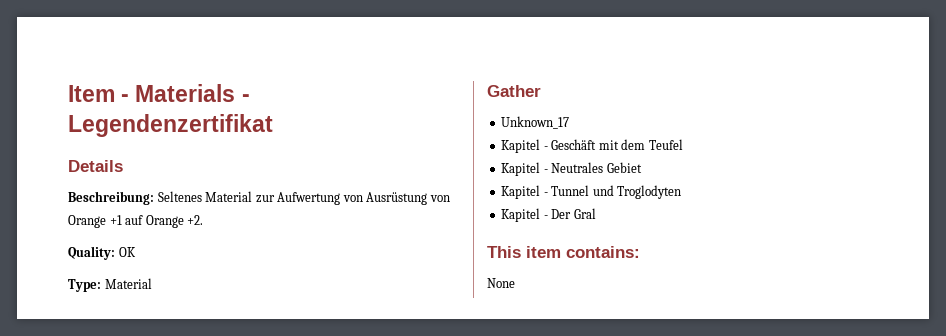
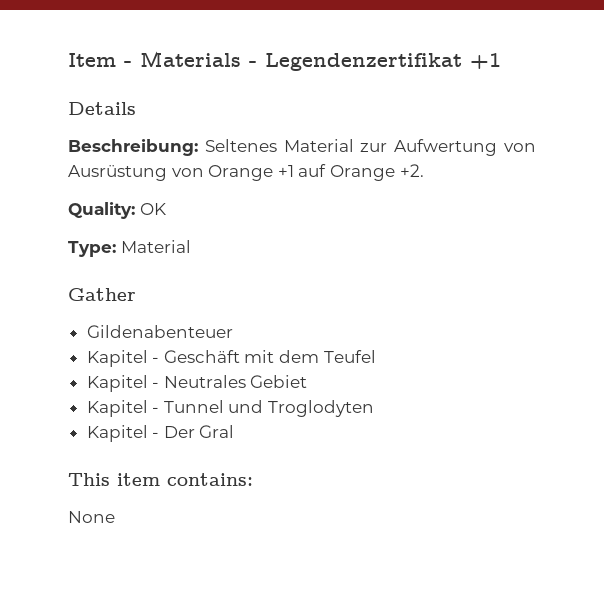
(273, 125) none -> [470,53,501,69] +1
[501,116,570,129] Unknown_17 -> [86,325,233,338] Gildenabenteuer

